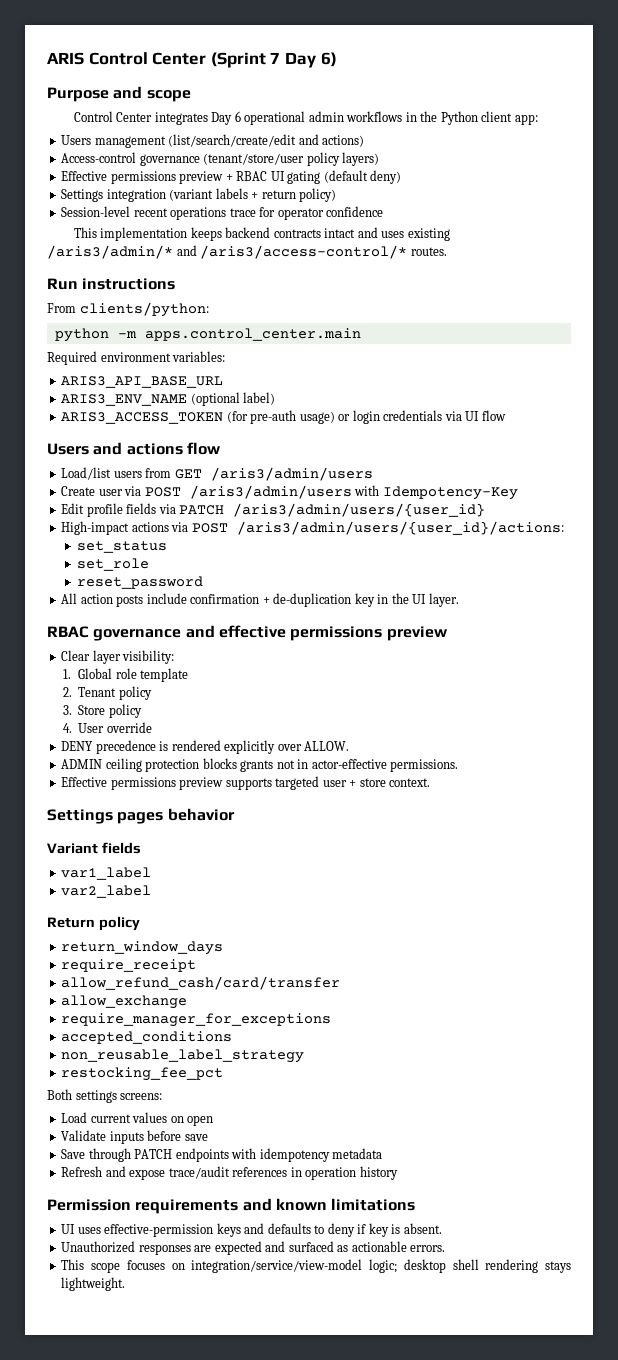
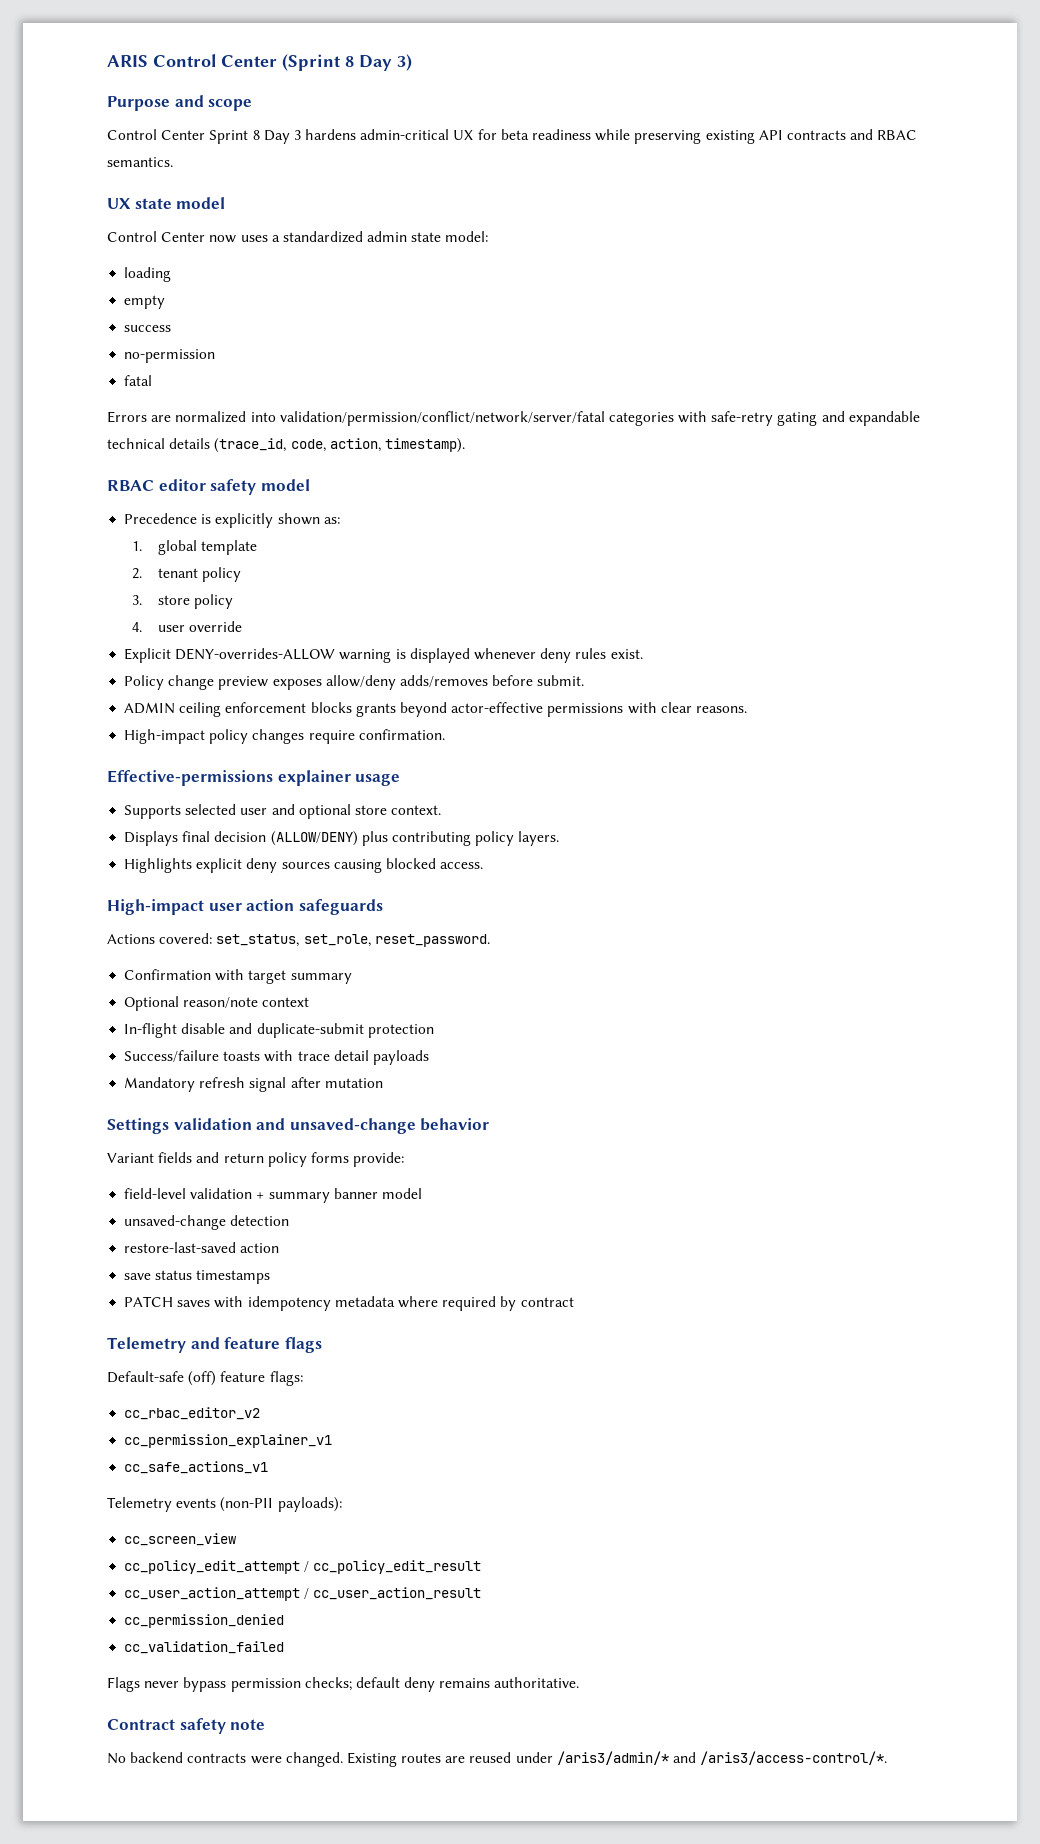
[270,52,337,68] 7 Day 6) -> [345,54,412,71] 8 Day 3)
[154,111,538,125] [61,134,365,148] [61,152,380,166] [61,170,402,184] [61,188,337,202] [61,206,384,220] [73,227,450,241] [47,245,447,259] [47,278,176,290] [47,302,209,317] [54,328,361,342] [47,351,226,365] [61,376,224,388] [61,392,276,406] [61,410,506,424] [47,442,221,455] [61,467,373,481] [61,485,518,500] [61,503,486,517] [61,521,564,535] [76,541,167,553] [76,558,149,571] [76,576,203,589] [61,593,459,607] [47,625,448,641] [61,650,175,664] integrates Day 6 operational admin workflows in the Python client app: // Users management (list/search/create/edit and actions) // Access-control governance (tenant/store/user policy layers) // Effective permissions preview + RBAC UI gating (default deny) // Settings integration (variant labels + return policy) // Session-level recent operations trace for operator confidence // This implementation keeps backend contracts intact and uses existing /aris3/admin/* and /aris3/access-control/* routes. // Run instructions // From clients/python: // python -m apps.control_center.main // Required environment variables: // ARIS3_API_BASE_URL // ARIS3_ENV_NAME (optional label) // ARIS3_ACCESS_TOKEN (for pre-auth usage) or login credentials via UI flow // Users and actions flow // Load/list users from GET /aris3/admin/users // Create user via POST /aris3/admin/users with Idempotency-Key // Edit profile fields via PATCH /aris3/admin/users/{user_id} // High-impact actions via POST /aris3/admin/users/{user_id}/actions: // set_status // set_role // reset_password // All action posts include confirmation + de-duplication key in the UI layer. // RBAC governance and effective permissions preview // Clear layer visibility: -> [209,129,918,144] [107,157,173,167] [107,197,226,209] [107,231,489,243] [124,267,172,282] [124,295,166,309] [124,325,172,332] [124,349,216,363] [124,375,153,386] [107,411,920,426] [107,438,465,453] [107,479,310,495] [124,513,340,528] Sprint 8 Day 3 hardens admin-critical UX for beta readiness while preserving existing API contracts and RBAC semantics. // UX state model // Control Center now uses a standardized admin state model: // loading // empty // success // no-permission // fatal // Errors are normalized into validation/permission/conflict/network/server/fatal categories with safe-retry gating and expandable technical details (trace_id, code, action, timestamp). // RBAC editor safety model // Precedence is explicitly shown as:
[78,668,137,679] Global role -> [157,540,197,555] global
[78,687,117,697] Tenant -> [157,568,198,578] tenant
[78,705,106,715] Store -> [157,595,190,605] store
[78,723,105,733] User -> [157,625,185,632] user
[61,740,350,754] DENY precedence is rendered explicitly over ALLOW. -> [124,648,643,663] [124,675,585,690] Explicit DENY-overrides-ALLOW warning is displayed whenever deny rules exist. // Policy change preview exposes allow/deny adds/removes before submit.
[145,759,200,772] protection -> [225,702,307,713] enforcement
[276,759,459,772] [61,776,431,790] [47,808,235,824] [47,842,141,854] [61,867,152,880] [61,885,152,898] [47,916,140,931] [61,941,224,955] [61,959,197,972] [61,976,341,990] [61,995,188,1009] [61,1013,332,1027] [61,1031,233,1044] [61,1049,305,1063] [61,1067,224,1081] [47,1089,163,1103] [61,1112,214,1126] [61,1130,208,1144] [61,1148,383,1162] [61,1166,398,1180] [47,1198,416,1214] [61,1223,442,1237] [61,1241,446,1255] [61,1259,572,1273] [61,1277,126,1291] not in actor-effective permissions. // Effective permissions preview supports targeted user + store context. // Settings pages behavior // Variant fields // var1_label // var2_label // Return policy // return_window_days // require_receipt // allow_refund_cash/card/transfer // allow_exchange // require_manager_for_exceptions // accepted_conditions // non_reusable_label_strategy // restocking_fee_pct // Both settings screens: // Load current values on open // Validate inputs before save // Save through PATCH endpoints with idempotency metadata // Refresh and expose trace/audit references in operation history // Permission requirements and known limitations // UI uses effective-permission keys and defaults to deny if key is absent. // Unauthorized responses are expected and surfaced as actionable errors. // This scope focuses on integration/service/view-model logic; desktop shell rendering stays lightweight. -> [399,702,747,717] [124,729,445,744] [107,770,401,786] [124,804,442,819] [124,831,560,846] [124,858,484,873] [107,899,383,915] [107,933,490,947] [124,969,352,984] [124,996,310,1011] [124,1023,434,1038] [124,1050,429,1065] [124,1077,383,1092] [107,1118,490,1134] [107,1152,405,1167] [124,1188,422,1203] [124,1215,290,1230] [124,1242,280,1253] [124,1270,271,1284] [124,1296,574,1311] [107,1337,322,1353] [107,1371,303,1386] [124,1407,261,1420] [124,1434,333,1448] [124,1461,269,1474] [107,1497,342,1512] [124,1533,237,1546] [124,1560,482,1574] [124,1587,482,1601] [124,1614,285,1628] [124,1641,285,1654] [107,1677,580,1692] [107,1718,266,1734] [107,1751,888,1767] beyond actor-effective permissions with clear reasons. // High-impact policy changes require confirmation. // Effective-permissions explainer usage // Supports selected user and optional store context. // Displays final decision (ALLOW/DENY) plus contributing policy layers. // Highlights explicit deny sources causing blocked access. // High-impact user action safeguards // Actions covered: set_status, set_role, reset_password. // Confirmation with target summary // Optional reason/note context // In-flight disable and duplicate-submit protection // Success/failure toasts with trace detail payloads // Mandatory refresh signal after mutation // Settings validation and unsaved-change behavior // Variant fields and return policy forms provide: // field-level validation + summary banner model // unsaved-change detection // restore-last-saved action // save status timestamps // PATCH saves with idempotency metadata where required by contract // Telemetry and feature flags // Default-safe (off) feature flags: // cc_rbac_editor_v2 // cc_permission_explainer_v1 // cc_safe_actions_v1 // Telemetry events (non-PII payloads): // cc_screen_view // cc_policy_edit_attempt / cc_policy_edit_result // cc_user_action_attempt / cc_user_action_result // cc_permission_denied // cc_validation_failed // Flags never bypass permission checks; default deny remains authoritative. // Contract safety note // No backend contracts were changed. Existing routes are reused under /aris3/admin/* and /aris3/access-control/*.

